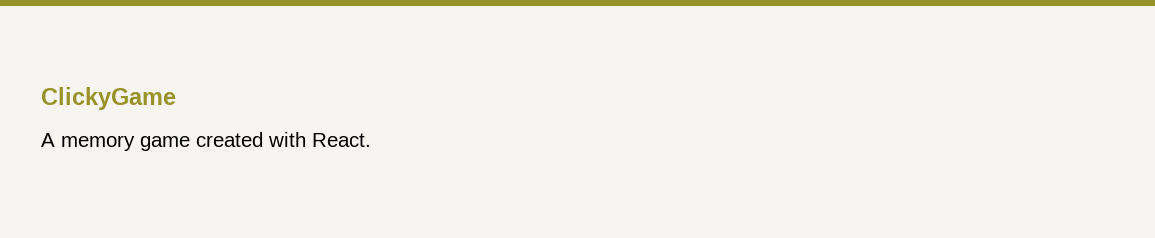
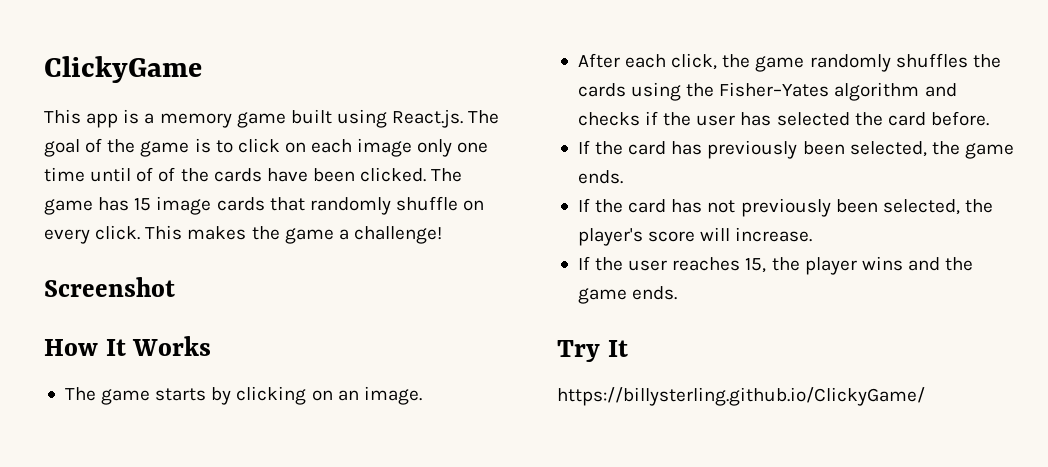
[41,132,371,151] A memory game created with React. -> [44,109,500,128] [44,138,489,157] [44,167,463,182] [44,196,485,215] [44,225,442,244] [44,277,175,297] [44,336,212,356] [64,386,422,405] [577,53,1001,72] [577,82,957,101] [577,111,989,126] [577,140,1014,159] [577,170,623,184] [577,198,993,217] [577,227,813,246] [577,256,974,275] [577,286,678,304] [557,340,628,362] [557,387,925,406] This app is a memory game built using React.js. The goal of the game is to click on each image only one time until of of the cards have been clicked. The game has 15 image cards that randomly shuffle on every click. This makes the game a challenge! // Screenshot // How It Works // The game starts by clicking on an image. // After each click, the game randomly shuffles the cards using the Fisher–Yates algorithm and checks if the user has selected the card before. // If the card has previously been selected, the game ends. // If the card has not previously been selected, the player's score will increase. // If the user reaches 15, the player wins and the game ends. // Try It // https://billysterling.github.io/ClickyGame/

